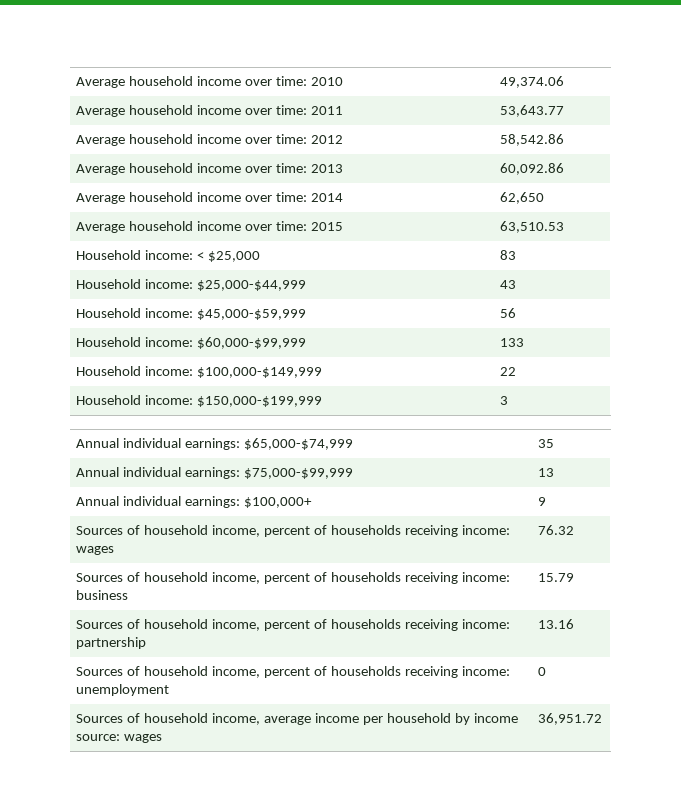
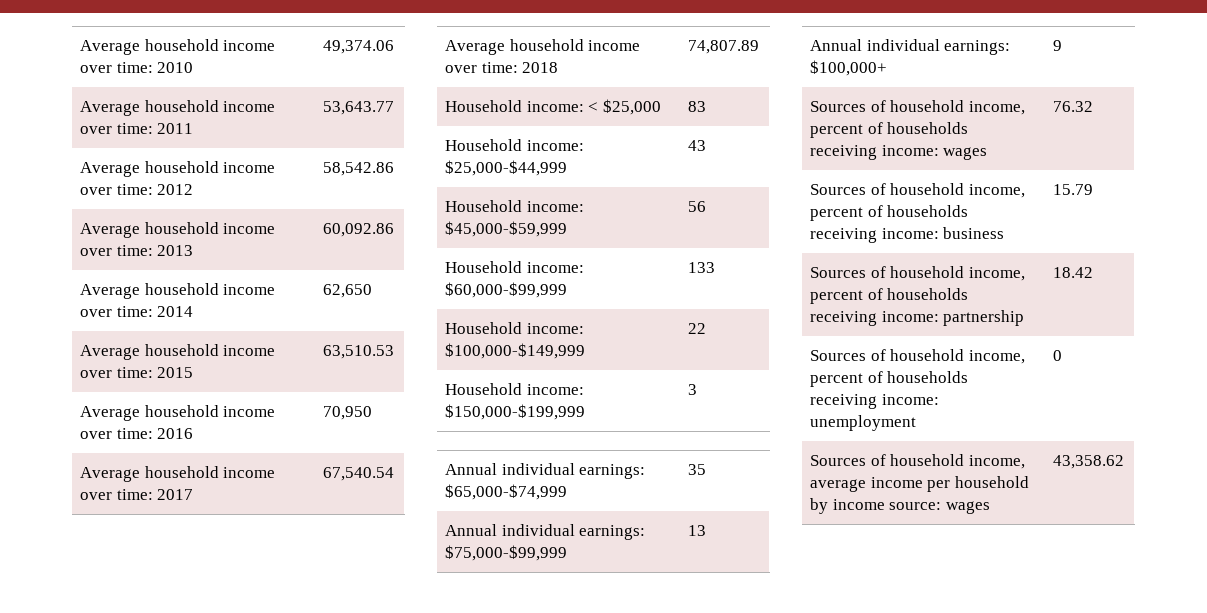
(565, 227) none -> [80,405,276,421] [80,428,194,439] [323,406,373,420] [80,466,276,482] [80,489,194,500] [323,467,395,481] [445,39,641,55] [445,62,559,73] [688,40,760,54] // Average household income over time: 2016 | 70,950 // Average household income over time: 2017 | 67,540.54 // Average household income over time: 2018 | 74,807.89
[538,619,575,629] 13.16 -> [1053,267,1094,278] 18.42
[538,713,603,725] 36,951.72 -> [1053,455,1125,469] 43,358.62

